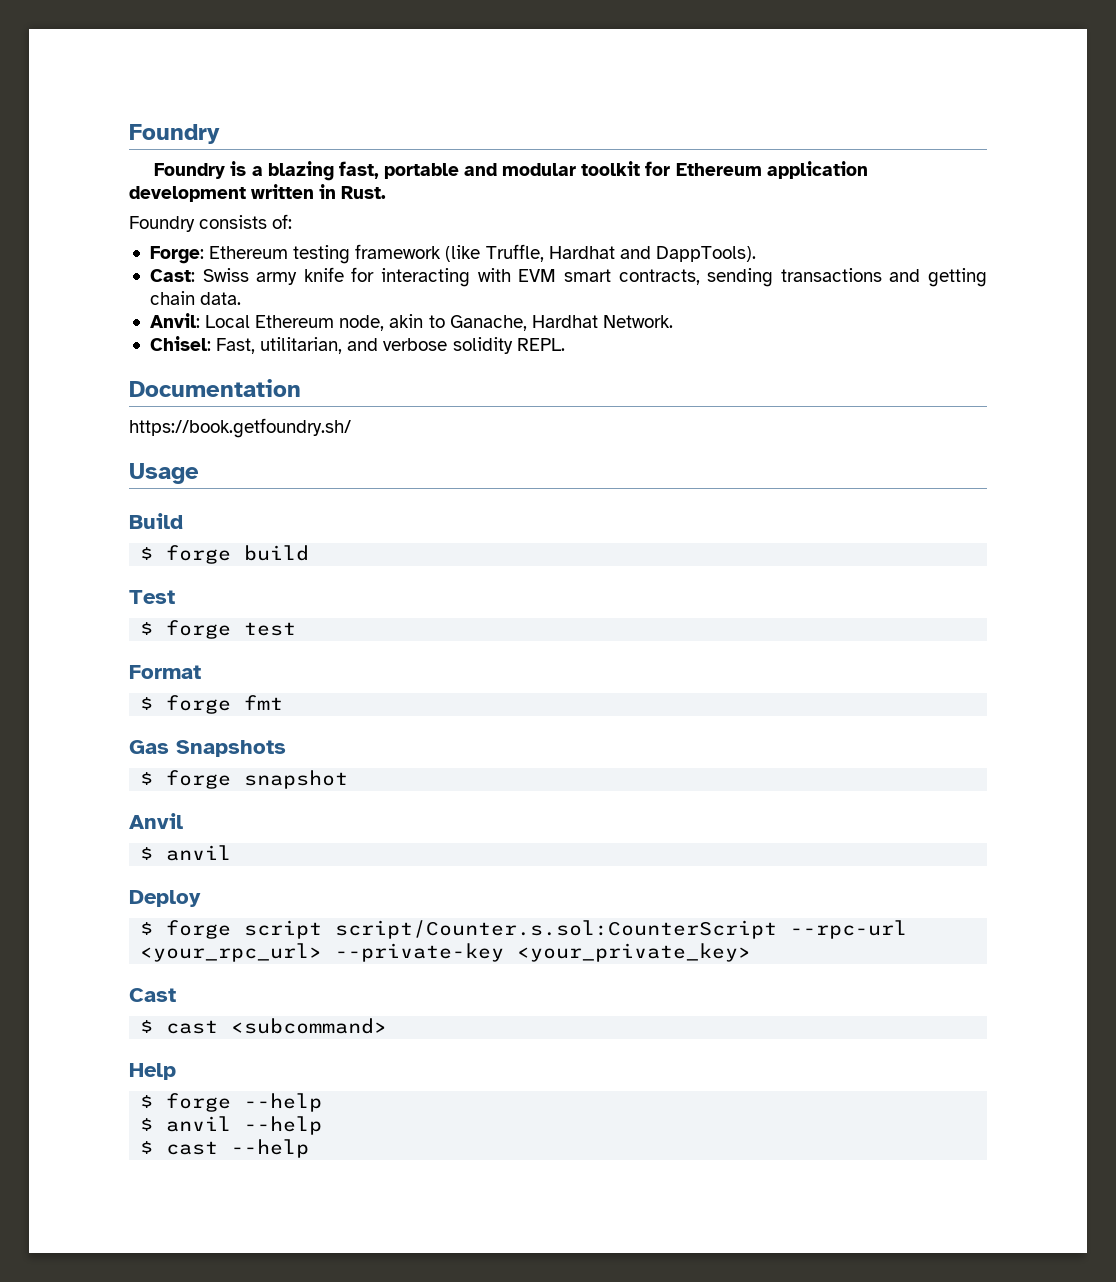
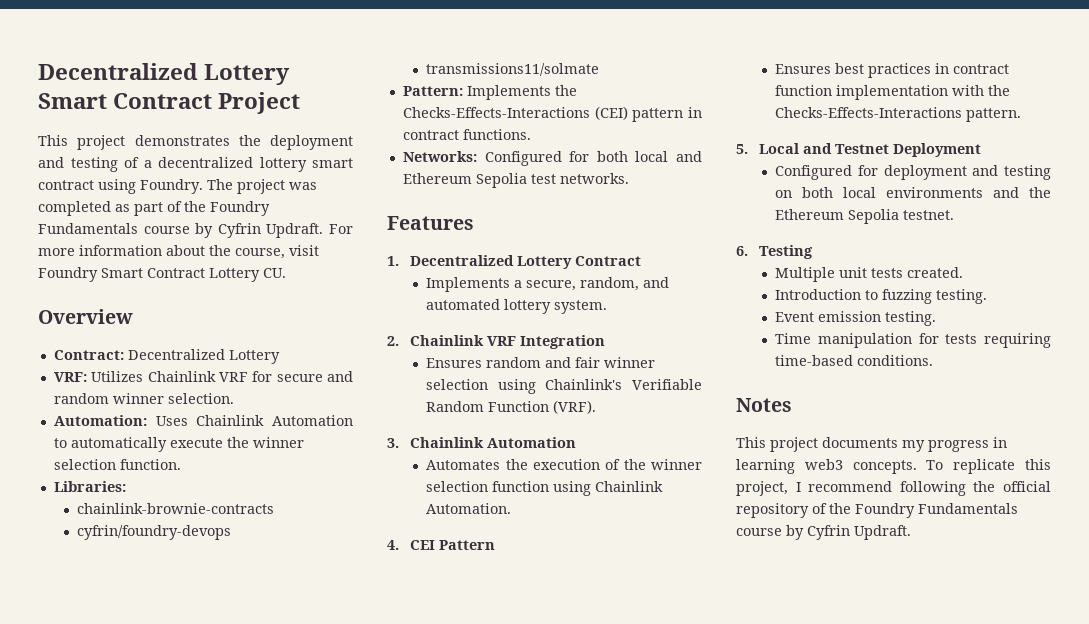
[129,124,220,144] [154,161,868,181] [129,184,387,202] [129,214,293,232] [149,244,756,264] [149,267,987,287] [149,291,242,305] [149,313,673,331] [149,336,565,354] [129,379,301,397] [129,418,351,438] [129,463,199,484] [129,513,183,529] [140,545,310,564] [129,590,175,604] [140,620,297,639] [129,665,201,679] [140,695,284,714] [129,740,286,757] [140,770,349,789] [129,813,183,829] [140,845,232,861] [129,890,201,907] [140,920,908,939] [140,943,752,962] [129,988,176,1002] [140,1018,388,1034] [129,1063,176,1080] [140,1093,323,1112] [140,1116,323,1135] [140,1139,310,1158] Foundry // Foundry is a blazing fast, portable and modular toolkit for Ethereum application development written in Rust. // Foundry consists of: // Forge: Ethereum testing framework (like Truffle, Hardhat and DappTools). // Cast: Swiss army knife for interacting with EVM smart contracts, sending transactions and getting chain data. // Anvil: Local Ethereum node, akin to Ganache, Hardhat Network. // Chisel: Fast, utilitarian, and verbose solidity REPL. // Documentation // https://book.getfoundry.sh/ // Usage // Build // $ forge build // Test // $ forge test // Format // $ forge fmt // Gas Snapshots // $ forge snapshot // Anvil // $ anvil // Deploy // $ forge script script/Counter.s.sol:CounterScript --rpc-url <your_rpc_url> --private-key <your_private_key> // Cast // $ cast <subcommand> // Help // $ forge --help // $ anvil --help // $ cast --help -> [38,63,291,85] [38,92,301,114] [38,135,353,150] [38,157,353,172] [38,179,317,194] [38,201,270,216] [38,223,353,238] [38,245,319,259] [38,267,286,282] [38,309,133,324] [53,349,280,364] [53,371,353,382] [53,393,234,404] [53,415,353,426] [53,437,304,452] [53,459,181,470] [53,481,126,492] [77,503,275,514] [77,525,232,540] [426,63,600,76] [402,85,577,100] [402,106,702,122] [402,129,531,140] [402,151,702,166] [402,173,629,188] [387,216,474,230] [387,255,642,269] [426,277,670,292] [426,299,608,314] [387,335,606,349] [426,357,656,368] [426,379,702,394] [426,400,597,414] [387,437,577,448] [426,459,702,470] [426,481,664,496] [426,503,512,514] [387,540,496,550] [775,63,1010,78] [775,85,1011,100] [775,107,1022,122] [736,143,982,157] [775,165,1051,180] [775,187,1051,198] [775,209,955,224] [736,245,814,259] [775,267,964,282] [775,289,988,304] [775,311,937,326] [775,333,1051,348] [775,355,934,366] [736,398,792,412] [736,437,1007,452] [736,459,1051,474] [736,481,1051,496] [736,503,1018,518] [736,525,911,540] Decentralized Lottery Smart Contract Project // This project demonstrates the deployment and testing of a decentralized lottery smart contract using Foundry. The project was completed as part of the Foundry Fundamentals course by Cyfrin Updraft. For more information about the course, visit Foundry Smart Contract Lottery CU. // Overview // Contract: Decentralized Lottery // VRF: Utilizes Chainlink VRF for secure and random winner selection. // Automation: Uses Chainlink Automation to automatically execute the winner selection function. // Libraries: // chainlink-brownie-contracts // cyfrin/foundry-devops // transmissions11/solmate // Pattern: Implements the Checks-Effects-Interactions (CEI) pattern in contract functions. // Networks: Configured for both local and Ethereum Sepolia test networks. // Features // 1. Decentralized Lottery Contract // Implements a secure, random, and automated lottery system. // 2. Chainlink VRF Integration // Ensures random and fair winner selection using Chainlink's Verifiable Random Function (VRF). // 3. Chainlink Automation // Automates the execution of the winner selection function using Chainlink Automation. // 4. CEI Pattern // Ensures best practices in contract function implementation with the Checks-Effects-Interactions pattern. // 5. Local and Testnet Deployment // Configured for deployment and testing on both local environments and the Ethereum Sepolia testnet. // 6. Testing // Multiple unit tests created. // Introduction to fuzzing testing. // Event emission testing. // Time manipulation for tests requiring time-based conditions. // Notes // This project documents my progress in learning web3 concepts. To replicate this project, I recommend following the official repository of the Foundry Fundamentals course by Cyfrin Updraft.

